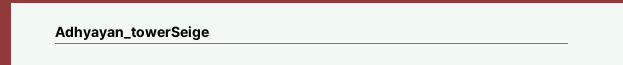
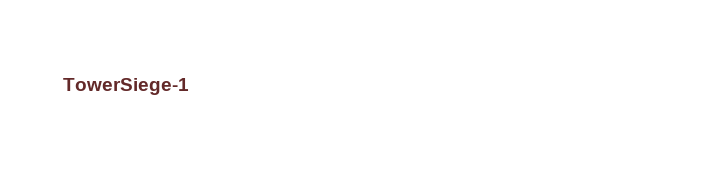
[55,26,209,41] Adhyayan_towerSeige -> [63,78,189,95] TowerSiege-1

